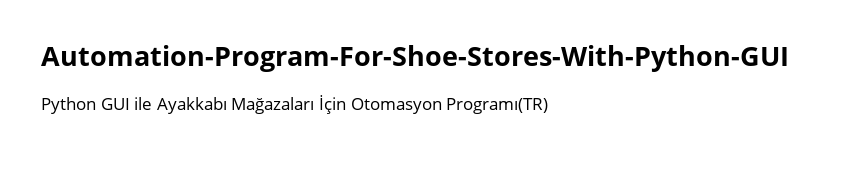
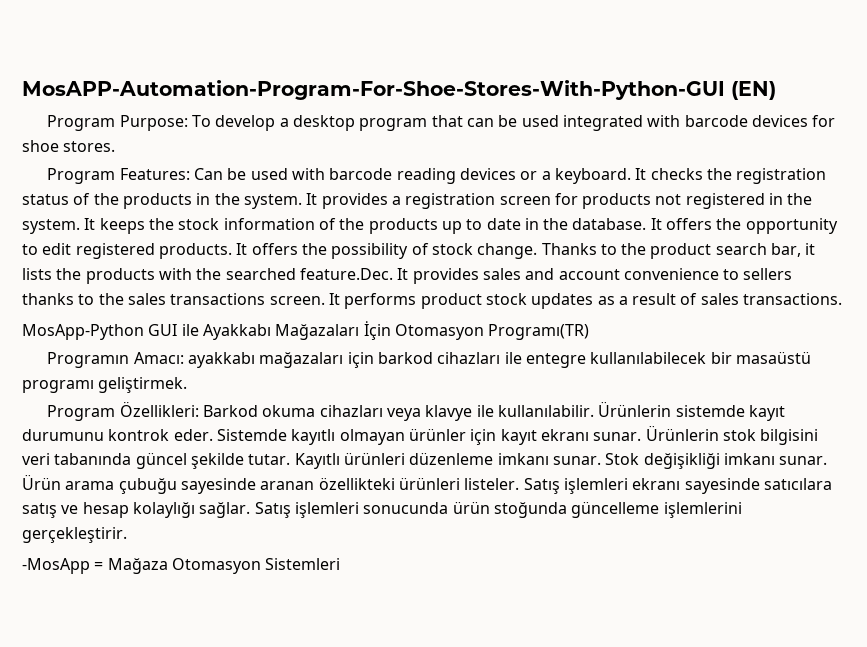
[41,45,789,72] [41,97,96,114] Automation-Program-For-Shoe-Stores-With-Python-GUI // Python -> [22,80,776,100] [47,115,836,131] [22,140,116,152] [47,168,827,184] [22,193,813,209] [22,218,838,234] [22,243,816,259] [22,268,793,284] [22,293,843,309] [22,324,144,340] MosAPP-Automation-Program-For-Shoe-Stores-With-Python-GUI (EN) // Program Purpose: To develop a desktop program that can be used integrated with barcode devices for shoe stores. // Program Features: Can be used with barcode reading devices or a keyboard. It checks the registration status of the products in the system. It provides a registration screen for products not registered in the system. It keeps the stock information of the products up to date in the database. It offers the opportunity to edit registered products. It offers the possibility of stock change. Thanks to the product search bar, it lists the products with the searched feature.Dec. It provides sales and account convenience to sellers thanks to the sales transactions screen. It performs product stock updates as a result of sales transactions. // MosApp-Python
(549, 106) none -> [47,351,811,368] [22,377,188,393] [47,401,785,421] [22,425,819,445] [22,452,828,469] [22,474,832,494] [22,501,742,518] [22,527,127,543] [22,558,341,574] // Programın Amacı: ayakkabı mağazaları için barkod cihazları ile entegre kullanılabilecek bir masaüstü programı geliştirmek. // Program Özellikleri: Barkod okuma cihazları veya klavye ile kullanılabilir. Ürünlerin sistemde kayıt durumunu kontrok eder. Sistemde kayıtlı olmayan ürünler için kayıt ekranı sunar. Ürünlerin stok bilgisini veri tabanında güncel şekilde tutar. Kayıtlı ürünleri düzenleme imkanı sunar. Stok değişikliği imkanı sunar. Ürün arama çubuğu sayesinde aranan özellikteki ürünleri listeler. Satış işlemleri ekranı sayesinde satıcılara satış ve hesap kolaylığı sağlar. Satış işlemleri sonucunda ürün stoğunda güncelleme işlemlerini gerçekleştirir. // -MosApp = Mağaza Otomasyon Sistemleri

